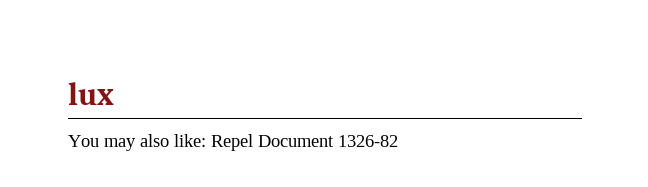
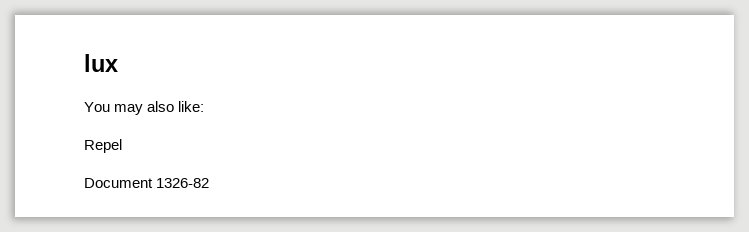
(206, 140) none -> (205, 106) //
(253, 142) none -> (122, 146) //

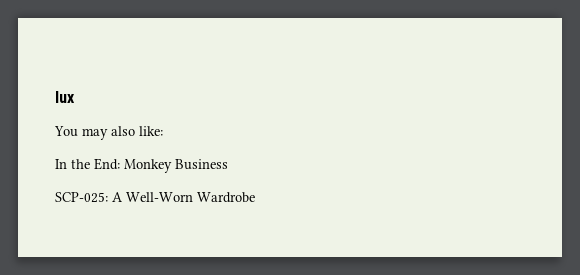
[84,139,122,153] [84,178,210,188] Repel // Document 1326-82 -> [55,158,228,173] [55,192,255,203] In the End: Monkey Business // SCP-025: A Well-Worn Wardrobe

